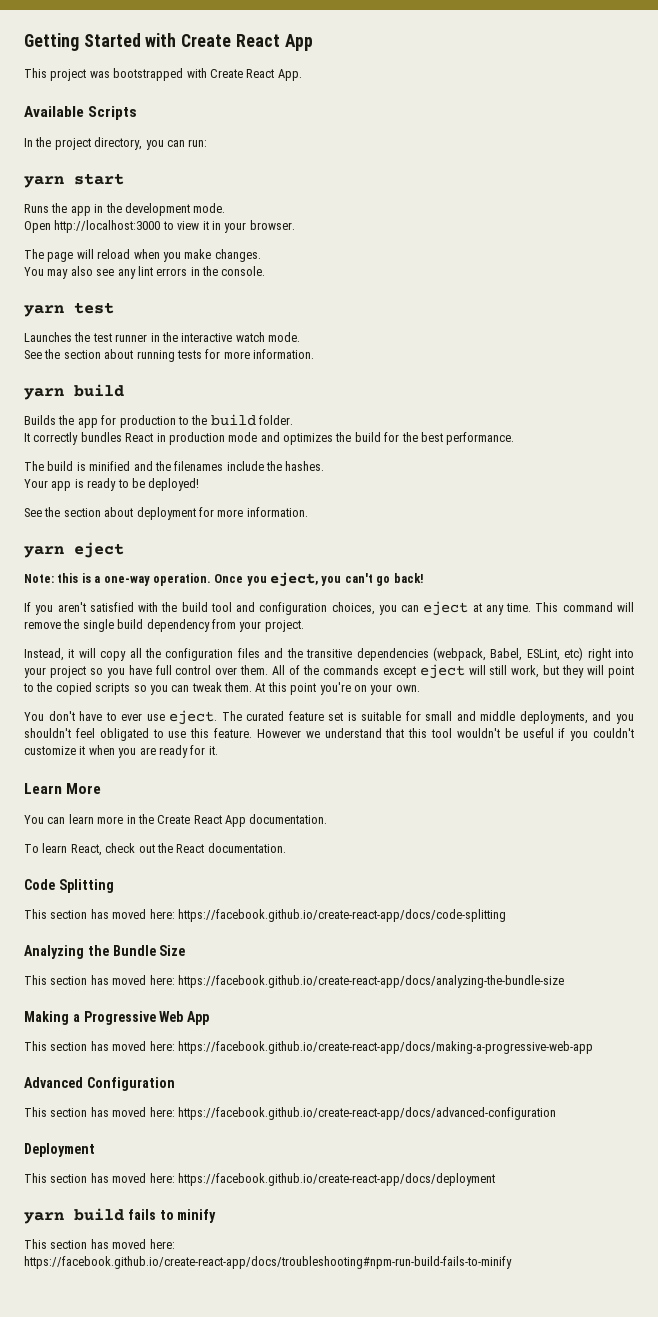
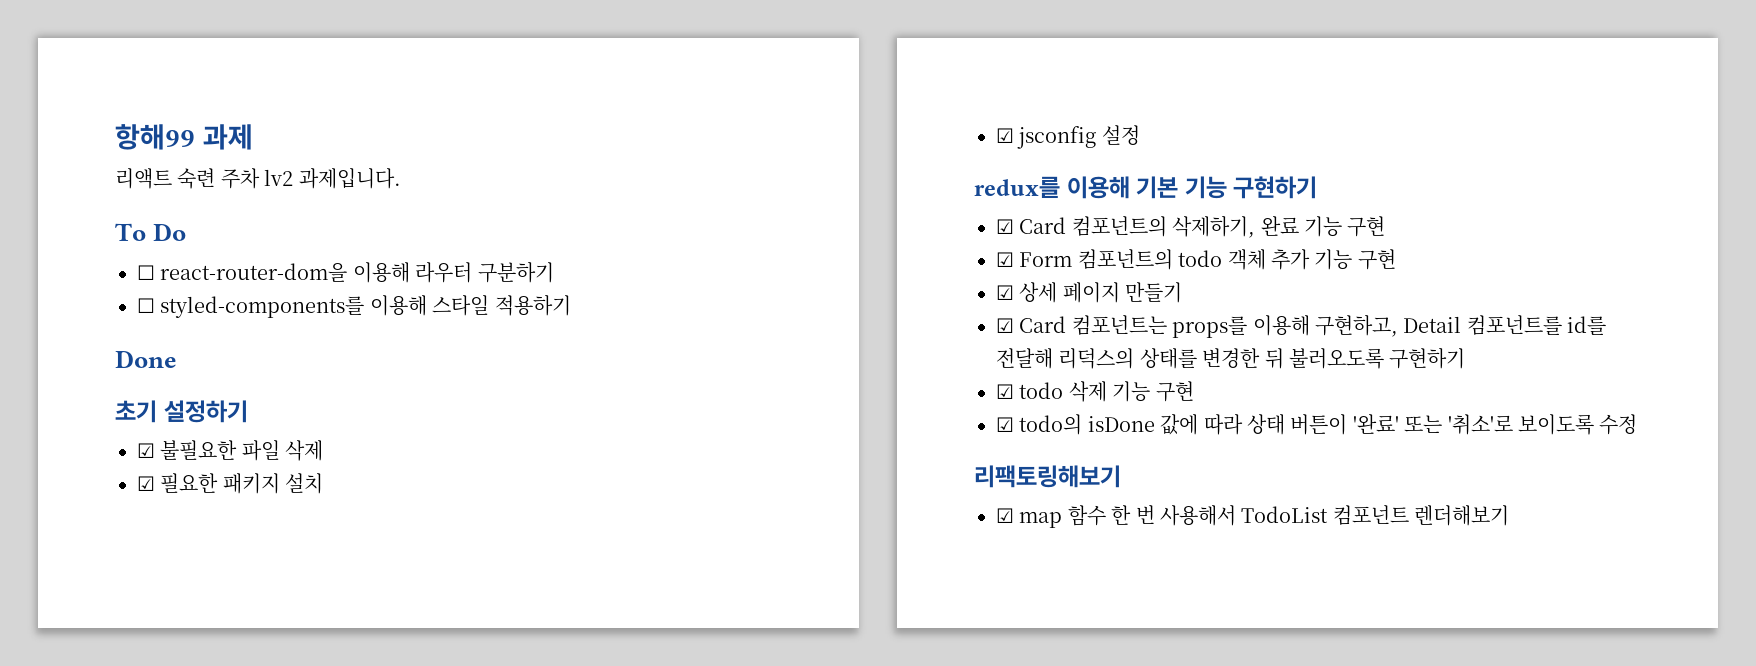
[24,33,313,51] [24,68,302,81] [24,106,138,120] [24,137,208,150] [24,173,124,188] [24,203,226,216] [24,220,295,233] [24,249,261,262] [24,266,266,279] [24,302,114,317] [24,332,300,342] [24,349,314,362] [24,384,124,400] [24,414,293,428] [24,432,515,445] [24,461,325,471] [24,478,200,491] [24,507,308,520] [24,542,124,558] [24,572,424,587] [24,601,634,616] [24,619,304,632] [24,647,634,661] [24,664,635,679] [23,682,420,695] [24,710,634,725] [24,728,634,741] [24,745,218,758] [24,783,102,794] [24,814,328,827] [24,843,286,856] [24,879,114,893] [24,909,506,922] [24,945,186,959] [24,975,564,988] [24,1011,210,1025] [24,1041,593,1054] [24,1077,175,1091] [24,1107,556,1120] [24,1143,95,1157] [24,1173,495,1186] [24,1208,217,1224] [24,1239,175,1249] [24,1256,512,1269] Getting Started with Create React App // This project was bootstrapped with Create React App. // Available Scripts // In the project directory, you can run: // yarn start // Runs the app in the development mode. // Open http://localhost:3000 to view it in your browser. // The page will reload when you make changes. // You may also see any lint errors in the console. // yarn test // Launches the test runner in the interactive watch mode. // See the section about running tests for more information. // yarn build // Builds the app for production to the build folder. // It correctly bundles React in production mode and optimizes the build for the best performance. // The build is minified and the filenames include the hashes. // Your app is ready to be deployed! // See the section about deployment for more information. // yarn eject // Note: this is a one-way operation. Once you eject, you can't go back! // If you aren't satisfied with the build tool and configuration choices, you can eject at any time. This command will remove the single build dependency from your project. // Instead, it will copy all the configuration files and the transitive dependencies (webpack, Babel, ESLint, etc) right into your project so you have full control over them. All of the commands except eject will still work, but they will point to the copied scripts so you can tweak them. At this point you're on your own. // You don't have to ever use eject. The curated feature set is suitable for small and middle deployments, and you shouldn't feel obligated to use this feature. However we understand that this tool wouldn't be useful if you couldn't customize it when you are ready for it. // Learn More // You can learn more in the Create React App documentation. // To learn React, check out the React documentation. // Code Splitting // This section has moved here: https://facebook.github.io/create-react-app/docs/code-splitting // Analyzing the Bundle Size // This section has moved here: https://facebook.github.io/create-react-app/docs/analyzing-the-bundle-size // Making a Progressive Web App // This section has moved here: https://facebook.github.io/create-react-app/docs/making-a-progressive-web-app // Advanced Configuration // This section has moved here: https://facebook.github.io/create-react-app/docs/advanced-configuration // Deployment // This section has moved here: https://facebook.github.io/create-react-app/docs/deployment // yarn build fails to minify // This section has moved here: https://facebook.github.io/create-react-app/docs/troubleshooting#npm-run-build-fails-to-minify -> [115,124,253,150] [115,168,401,189] [115,223,187,241] [137,262,554,283] [137,295,571,318] [115,350,177,368] [115,400,248,423] [137,440,324,461] [137,473,324,494] [996,125,1140,149] [974,176,1318,199] [996,216,1386,238] [996,249,1396,270] [996,282,1183,303] [996,315,1607,338] [996,348,1466,369] [996,381,1194,402] [996,414,1638,435] [974,465,1121,488] [996,505,1510,528] 항해99 과제 // 리액트 숙련 주차 lv2 과제입니다. // To Do // ☐ react-router-dom을 이용해 라우터 구분하기 // ☐ styled-components를 이용해 스타일 적용하기 // Done // 초기 설정하기 // ☑ 불필요한 파일 삭제 // ☑ 필요한 패키지 설치 // ☑ jsconfig 설정 // redux를 이용해 기본 기능 구현하기 // ☑ Card 컴포넌트의 삭제하기, 완료 기능 구현 // ☑ Form 컴포넌트의 todo 객체 추가 기능 구현 // ☑ 상세 페이지 만들기 // ☑ Card 컴포넌트는 props를 이용해 구현하고, Detail 컴포넌트를 id를 전달해 리덕스의 상태를 변경한 뒤 불러오도록 구현하기 // ☑ todo 삭제 기능 구현 // ☑ todo의 isDone 값에 따라 상태 버튼이 '완료' 또는 '취소'로 보이도록 수정 // 리팩토링해보기 // ☑ map 함수 한 번 사용해서 TodoList 컴포넌트 렌더해보기

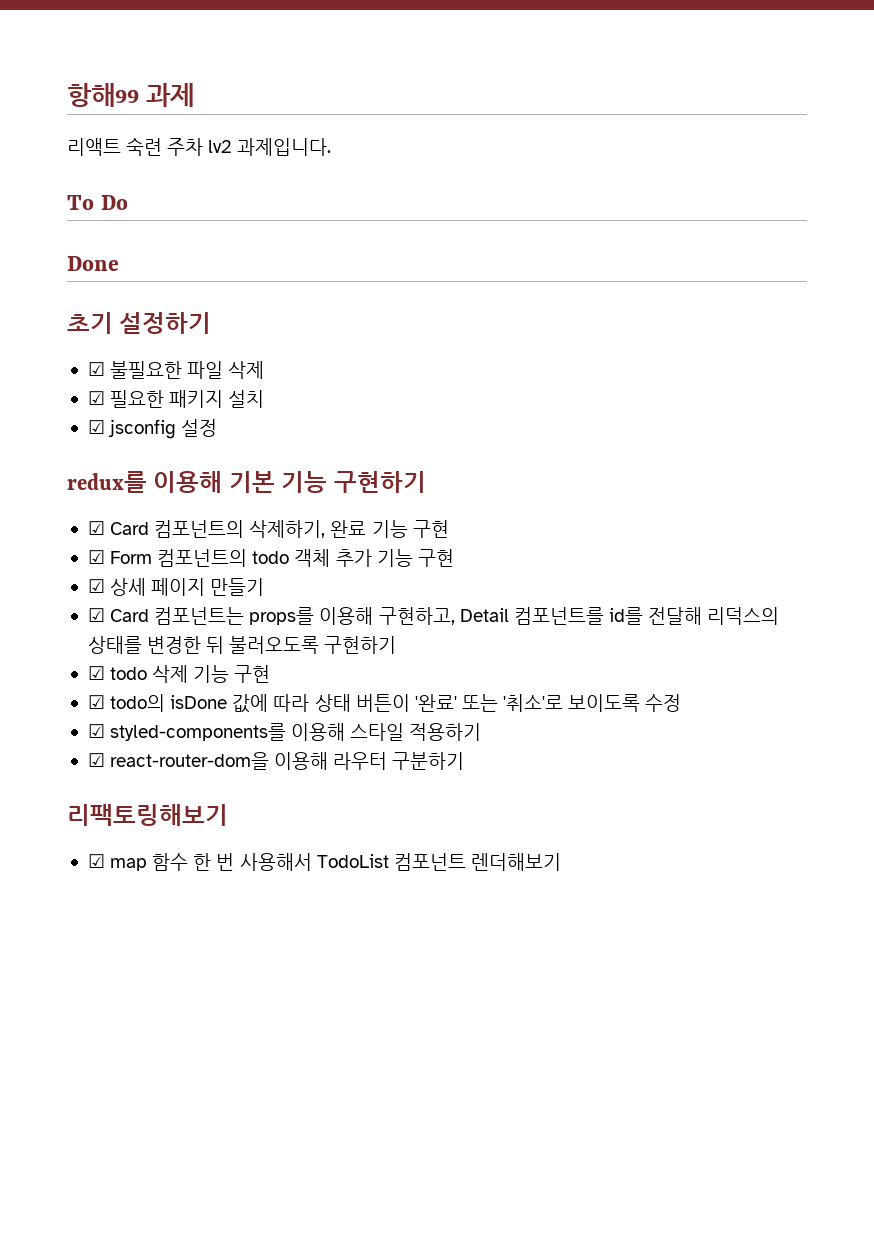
[137,262,554,283] [137,295,571,318] // ☐ react-router-dom을 이용해 라우터 구분하기 // ☐ styled-components를 이용해 스타일 적용하기 -> (128, 202) none
(1638, 424) none -> [87,723,482,741] [87,752,465,770] // ☑ styled-components를 이용해 스타일 적용하기 // ☑ react-router-dom을 이용해 라우터 구분하기

